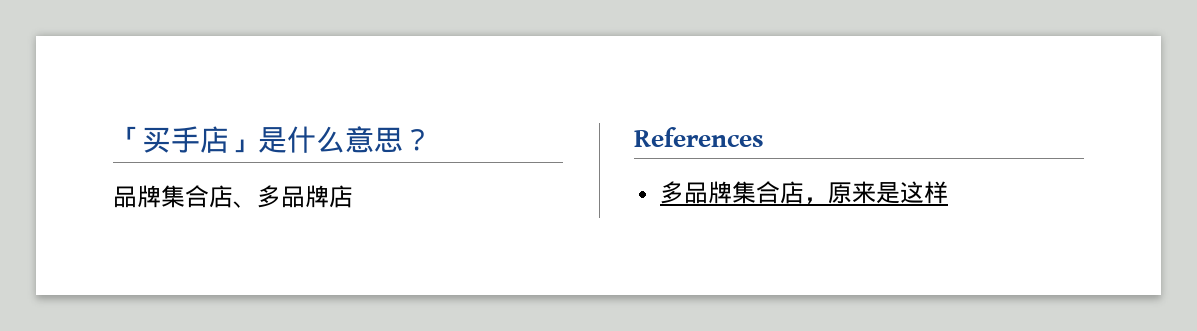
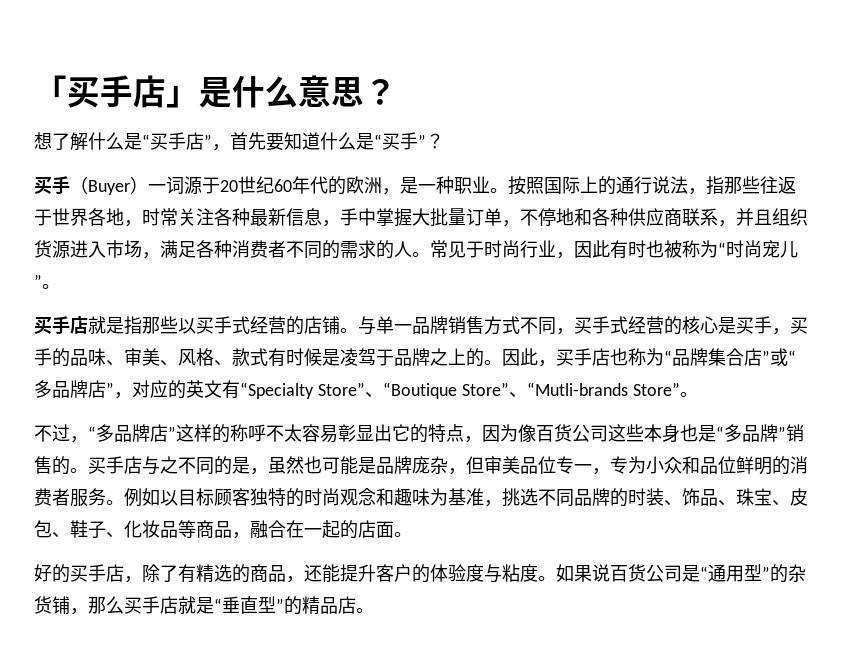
[113,185,353,208] [634,127,764,147] [660,181,949,204] 品牌集合店、多品牌店 // References // 多品牌集合店，原来是这样 -> [34,132,444,151] [34,176,796,195] [34,208,808,227] [34,240,798,259] [34,274,60,289] [34,316,808,335] [34,348,796,367] [34,380,698,399] [34,424,804,443] [34,456,808,475] [34,488,808,507] [34,520,412,539] [34,564,806,583] [34,596,374,615] 想了解什么是“买手店”，首先要知道什么是“买手”？ // 买手（Buyer）一词源于20世纪60年代的欧洲，是一种职业。按照国际上的通行说法，指那些往返于世界各地，时常关注各种最新信息，手中掌握大批量订单，不停地和各种供应商联系，并且组织货源进入市场，满足各种消费者不同的需求的人。常见于时尚行业，因此有时也被称为“时尚宠儿”。 // 买手店就是指那些以买手式经营的店铺。与单一品牌销售方式不同，买手式经营的核心是买手，买手的品味、审美、风格、款式有时候是凌驾于品牌之上的。因此，买手店也称为“品牌集合店”或“多品牌店”，对应的英文有“Specialty Store”、“Boutique Store”、“Mutli-brands Store”。 // 不过，“多品牌店”这样的称呼不太容易彰显出它的特点，因为像百货公司这些本身也是“多品牌”销售的。买手店与之不同的是，虽然也可能是品牌庞杂，但审美品位专一，专为小众和品位鲜明的消费者服务。例如以目标顾客独特的时尚观念和趣味为基准，挑选不同品牌的时装、饰品、珠宝、皮包、鞋子、化妆品等商品，融合在一起的店面。 // 好的买手店，除了有精选的商品，还能提升客户的体验度与粘度。如果说百货公司是“通用型”的杂货铺，那么买手店就是“垂直型”的精品店。

